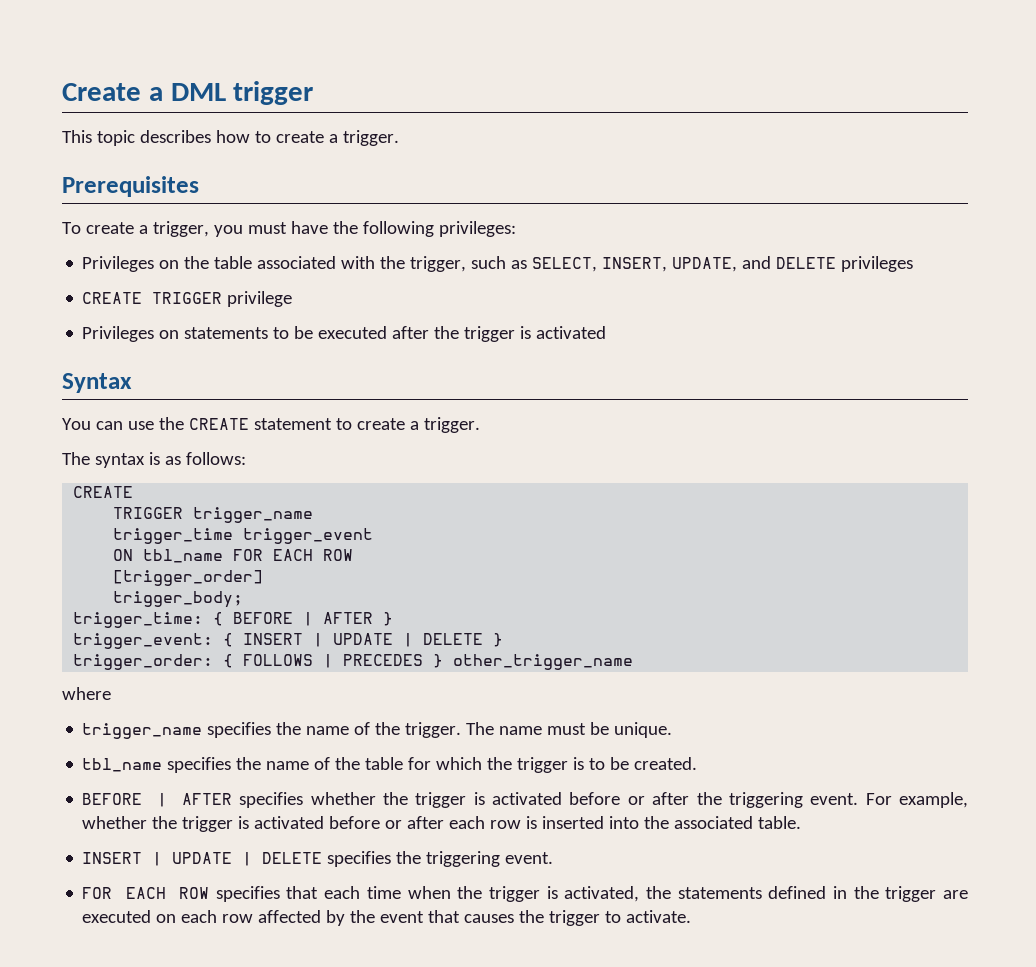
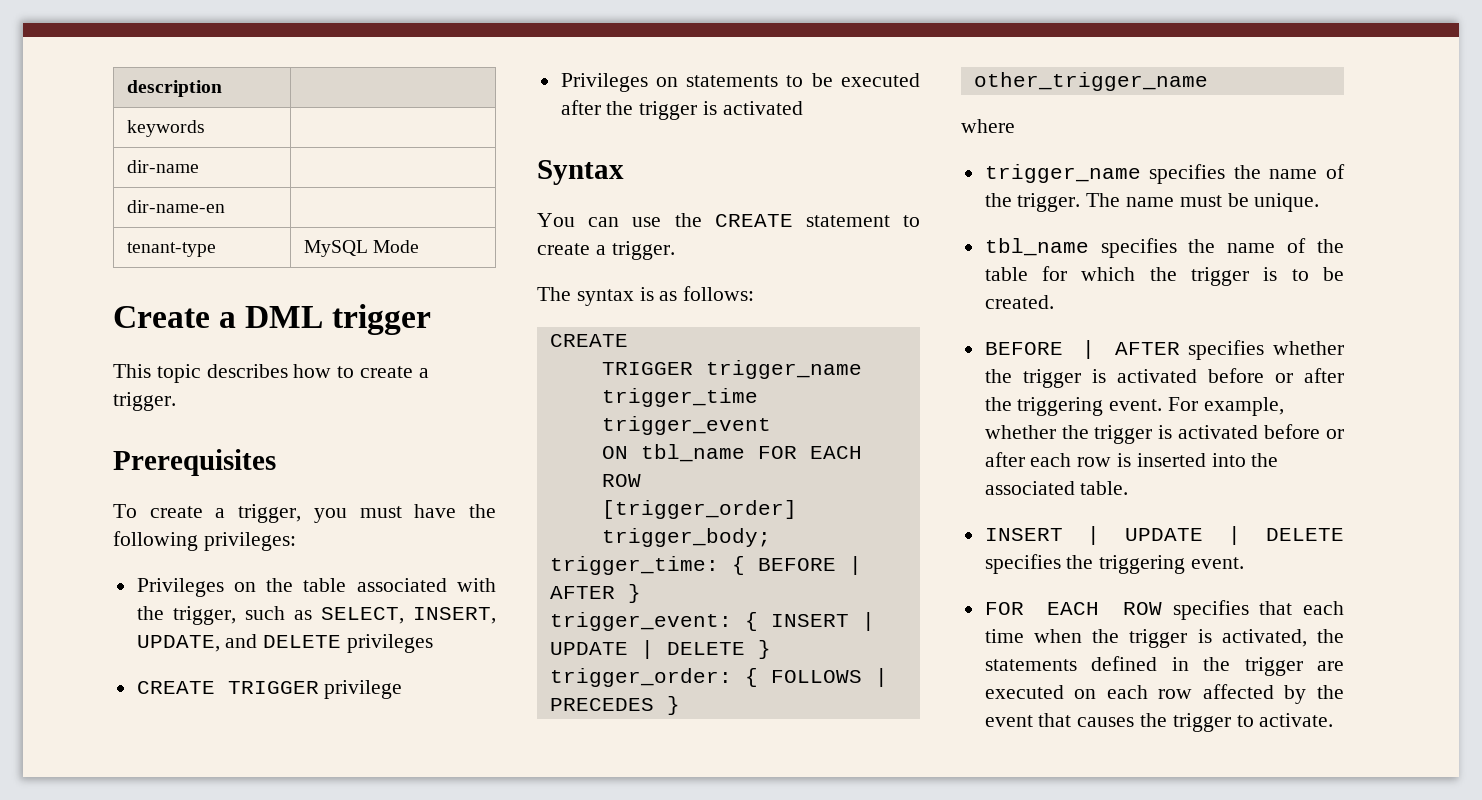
(62, 92) none -> [126,80,222,97] [126,120,205,137] [126,160,199,173] [126,200,225,213] [126,242,216,257] [303,240,419,257] description | // keywords | // dir-name | // dir-name-en | // tenant-type | MySQL Mode //

